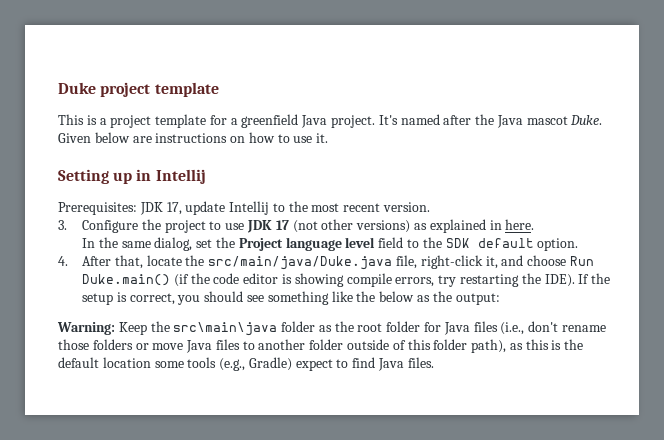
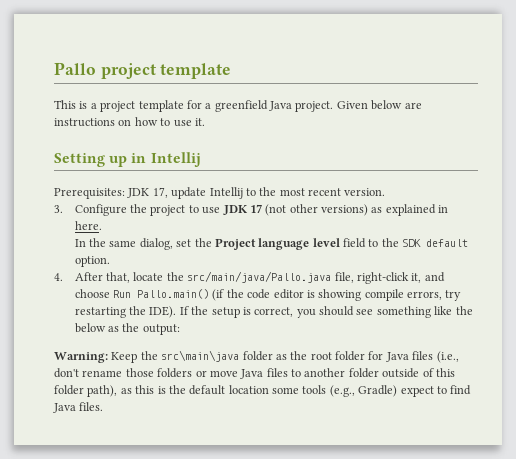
[58,82,96,94] Duke -> [54,62,96,75] Pallo
[378,114,603,128] It's named after the Java mascot Duke. -> (334, 106) none
[208,256,393,270] src/main/java/Duke.java -> [187,271,332,283] src/main/java/Pallo.java
[82,274,171,286] Duke.main() -> [137,289,210,299] Pallo.main()

